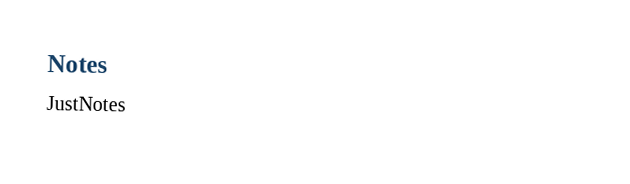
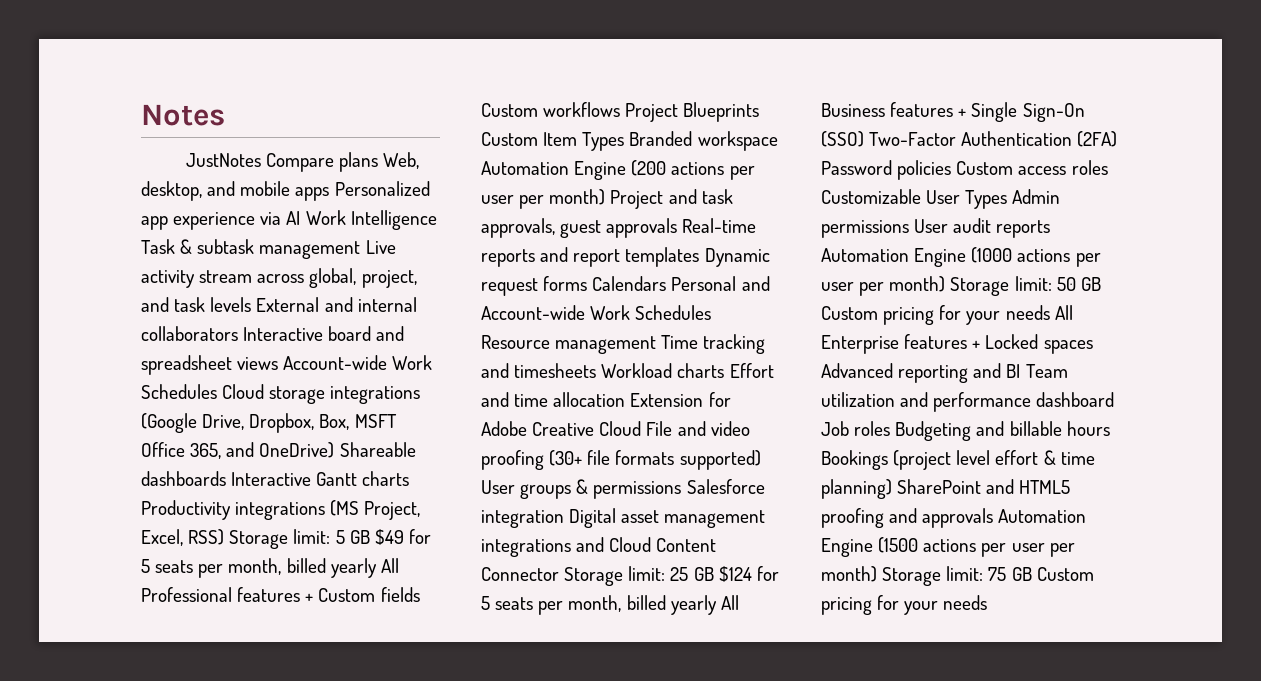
(126, 103) none -> [265,152,420,172] [141,181,430,201] [141,210,437,230] [141,239,396,259] [141,268,417,288] [141,297,417,312] [141,326,405,341] [141,355,433,375] [141,384,421,404] [141,413,397,433] [141,442,416,459] [141,471,410,486] [141,500,421,520] [141,529,431,549] [141,558,399,578] [141,587,420,602] [481,102,760,122] [481,131,778,151] [481,160,755,180] [481,189,733,209] [481,218,757,238] [481,247,770,267] [481,276,770,296] [481,305,712,320] [481,334,766,354] [481,363,774,378] [481,392,731,407] [481,421,750,436] [481,450,761,470] [481,479,765,499] [481,508,766,528] [481,537,717,557] [481,566,779,586] [481,595,739,615] [821,102,1085,122] [821,131,1118,147] [821,160,1108,180] [821,189,1061,209] [821,218,1051,238] [821,247,1101,267] [821,276,1101,296] [821,305,1073,325] [821,334,1093,354] [821,363,1068,383] [821,392,1115,412] [821,421,1110,441] [821,450,1095,470] [821,479,1071,499] [821,508,1087,528] [821,537,1075,557] [821,566,1094,586] [821,595,988,615] Compare plans Web, desktop, and mobile apps Personalized app experience via AI Work Intelligence Task & subtask management Live activity stream across global, project, and task levels External and internal collaborators Interactive board and spreadsheet views Account-wide Work Schedules Cloud storage integrations (Google Drive, Dropbox, Box, MSFT Office 365, and OneDrive) Shareable dashboards Interactive Gantt charts Productivity integrations (MS Project, Excel, RSS) Storage limit: 5 GB $49 for 5 seats per month, billed yearly All Professional features + Custom fields Custom workflows Project Blueprints Custom Item Types Branded workspace Automation Engine (200 actions per user per month) Project and task approvals, guest approvals Real-time reports and report templates Dynamic request forms Calendars Personal and Account-wide Work Schedules Resource management Time tracking and timesheets Workload charts Effort and time allocation Extension for Adobe Creative Cloud File and video proofing (30+ file formats supported) User groups & permissions Salesforce integration Digital asset management integrations and Cloud Content Connector Storage limit: 25 GB $124 for 5 seats per month, billed yearly All Business features + Single Sign-On (SSO) Two-Factor Authentication (2FA) Password policies Custom access roles Customizable User Types Admin permissions User audit reports Automation Engine (1000 actions per user per month) Storage limit: 50 GB Custom pricing for your needs All Enterprise features + Locked spaces Advanced reporting and BI Team utilization and performance dashboard Job roles Budgeting and billable hours Bookings (project level effort & time planning) SharePoint and HTML5 proofing and approvals Automation Engine (1500 actions per user per month) Storage limit: 75 GB Custom pricing for your needs

